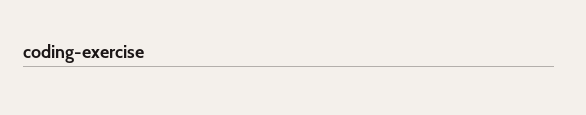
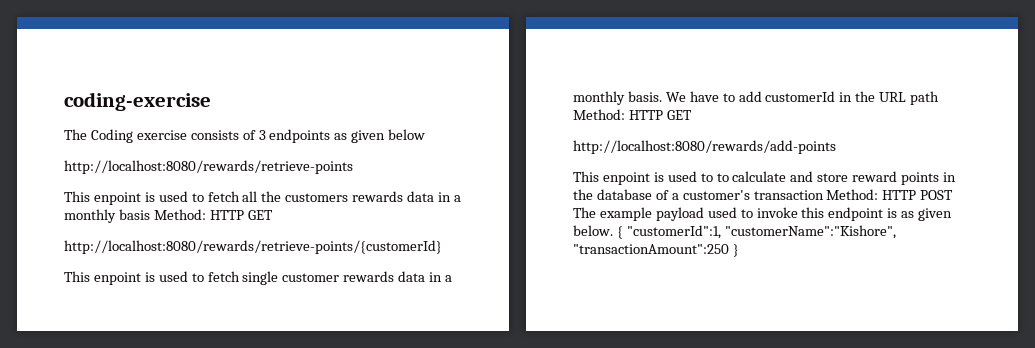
(144, 53) none -> [64,129,426,143] [64,160,353,174] [64,191,461,205] [64,209,273,223] [64,240,442,254] [64,271,453,285] [573,91,940,105] [573,109,692,120] [573,140,836,154] [573,171,957,185] [573,189,954,200] [573,207,953,221] [573,225,896,239] [573,244,739,257] // The Coding exercise consists of 3 endpoints as given below // http://localhost:8080/rewards/retrieve-points // This enpoint is used to fetch all the customers rewards data in a monthly basis Method: HTTP GET // http://localhost:8080/rewards/retrieve-points/{customerId} // This enpoint is used to fetch single customer rewards data in a monthly basis. We have to add customerId in the URL path Method: HTTP GET // http://localhost:8080/rewards/add-points // This enpoint is used to to calculate and store reward points in the database of a customer's transaction Method: HTTP POST The example payload used to invoke this endpoint is as given below. { "customerId":1, "customerName":"Kishore", "transactionAmount":250 }

